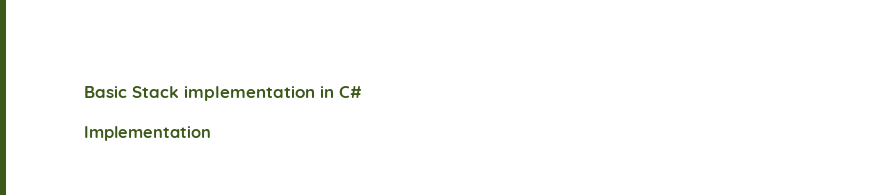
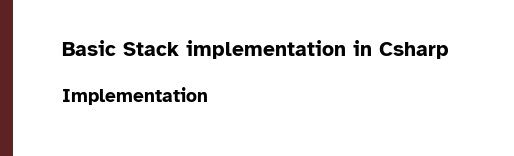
[339,86,362,98] C# -> [379,42,449,59] Csharp

